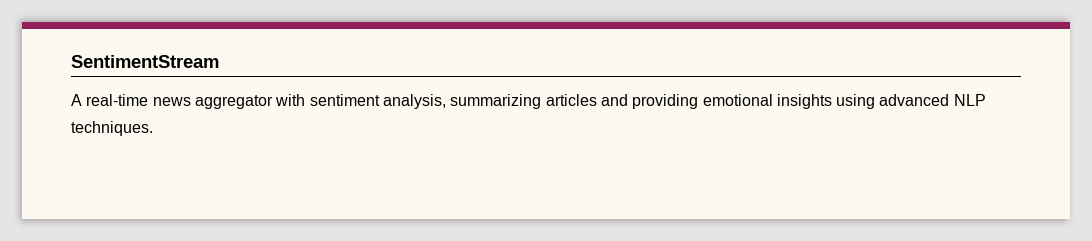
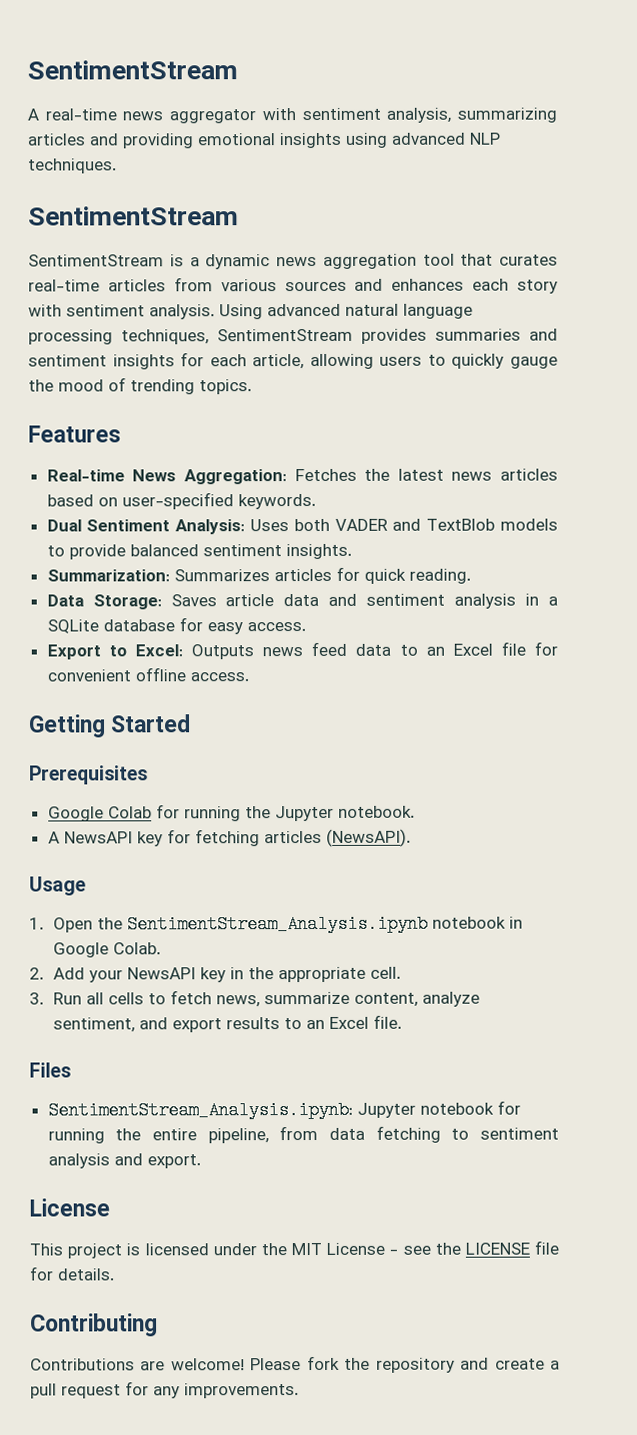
(153, 128) none -> [28,206,239,226] [28,253,558,270] [28,277,558,294] [28,303,473,320] [28,328,558,345] [28,352,558,370] [28,377,252,395] [28,425,121,443] [46,468,558,485] [46,492,316,510] [46,518,559,535] [46,543,352,560] [46,566,471,584] [46,593,558,610] [46,617,306,635] [46,641,558,660] [46,667,249,682] [28,714,192,738] [29,765,148,785] [47,804,415,822] [47,828,411,847] [29,876,86,896] [29,914,523,934] [52,942,161,958] [29,966,401,983] [29,990,480,1008] [52,1014,402,1033] [29,1062,71,1078] [47,1100,521,1120] [47,1125,560,1144] [47,1153,201,1169] [29,1198,110,1217] [29,1240,560,1259] [29,1266,114,1281] [30,1313,158,1337] [30,1355,561,1373] [30,1381,299,1399] // SentimentStream // SentimentStream is a dynamic news aggregation tool that curates real-time articles from various sources and enhances each story with sentiment analysis. Using advanced natural language processing techniques, SentimentStream provides summaries and sentiment insights for each article, allowing users to quickly gauge the mood of trending topics. // Features // Real-time News Aggregation: Fetches the latest news articles based on user-specified keywords. // Dual Sentiment Analysis: Uses both VADER and TextBlob models to provide balanced sentiment insights. // Summarization: Summarizes articles for quick reading. // Data Storage: Saves article data and sentiment analysis in a SQLite database for easy access. // Export to Excel: Outputs news feed data to an Excel file for convenient offline access. // Getting Started // Prerequisites // Google Colab for running the Jupyter notebook. // A NewsAPI key for fetching articles (NewsAPI). // Usage // 1. Open the SentimentStream_Analysis.ipynb notebook in Google Colab. // 2. Add your NewsAPI key in the appropriate cell. // 3. Run all cells to fetch news, summarize content, analyze sentiment, and export results to an Excel file. // Files // SentimentStream_Analysis.ipynb: Jupyter notebook for running the entire pipeline, from data fetching to sentiment analysis and export. // License // This project is licensed under the MIT License - see the LICENSE file for details. // Contributing // Contributions are welcome! Please fork the repository and create a pull request for any improvements.

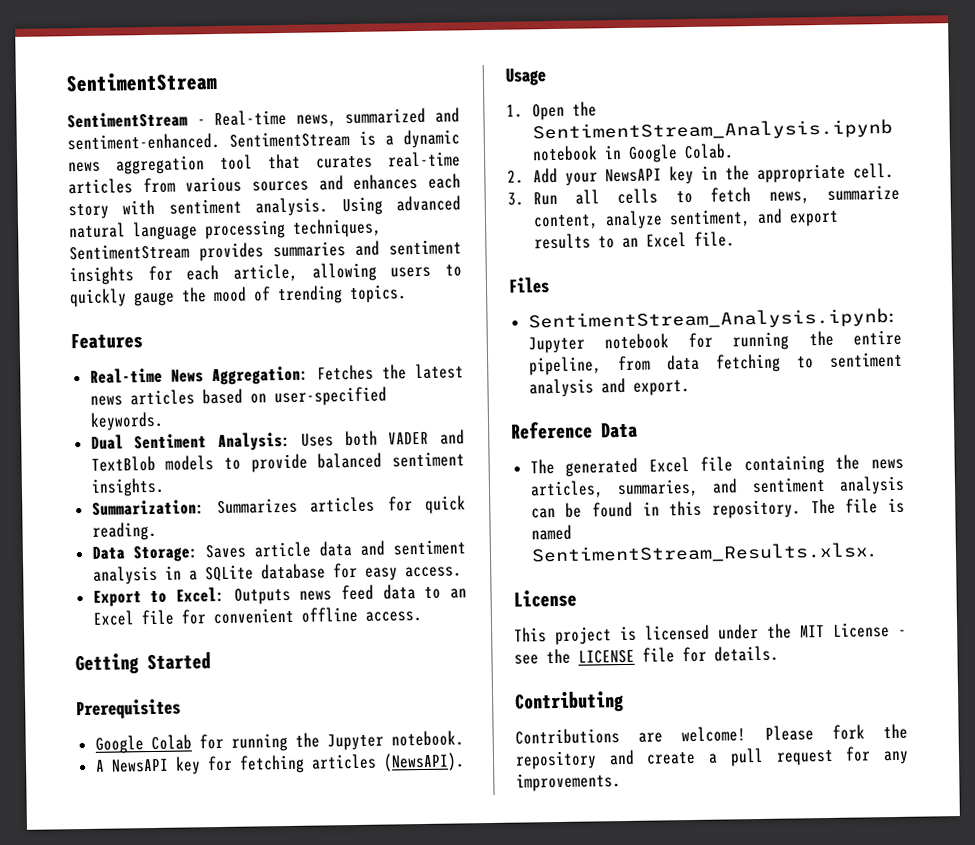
[27,60,238,80] [27,107,557,124] [27,132,501,149] [28,158,117,174] [28,206,239,226] SentimentStream // A real-time news aggregator with sentiment analysis, summarizing articles and providing emotional insights using advanced NLP techniques. // SentimentStream // -> [66,70,218,93] [67,107,460,129] [67,132,220,151] SentimentStream // SentimentStream - Real-time news, summarized and sentiment-enhanced.
(201, 1161) none -> [510,420,638,440] [529,454,904,477] [529,475,905,499] [530,497,905,519] [530,524,572,541] [530,542,877,565] // Reference Data // The generated Excel file containing the news articles, summaries, and sentiment analysis can be found in this repository. The file is named SentimentStream_Results.xlsx.

